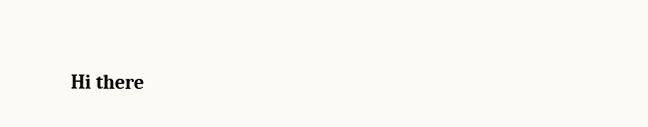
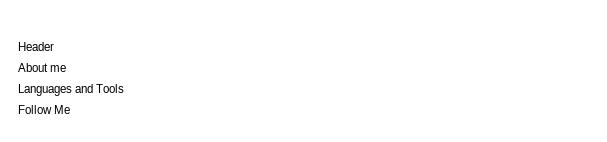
[70,73,145,89] Hi there -> [18,42,54,51] [18,63,67,72] [18,84,125,96] [18,105,71,114] Header // About me // Languages and Tools // Follow Me

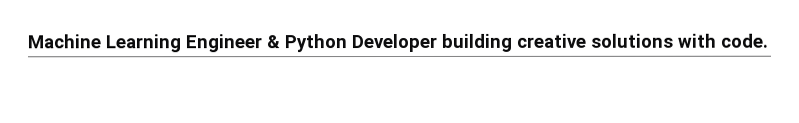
[18,42,54,51] [18,63,67,72] [18,84,125,96] [18,105,71,114] Header // About me // Languages and Tools // Follow Me -> [27,33,768,53] Machine Learning Engineer & Python Developer building creative solutions with code.

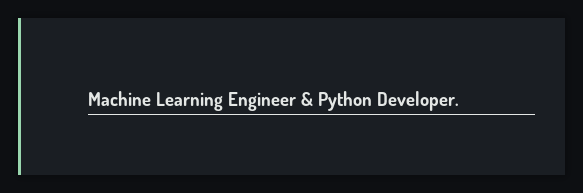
[351,33,768,53] Developer building creative solutions with code. -> [376,91,459,111] Developer.

